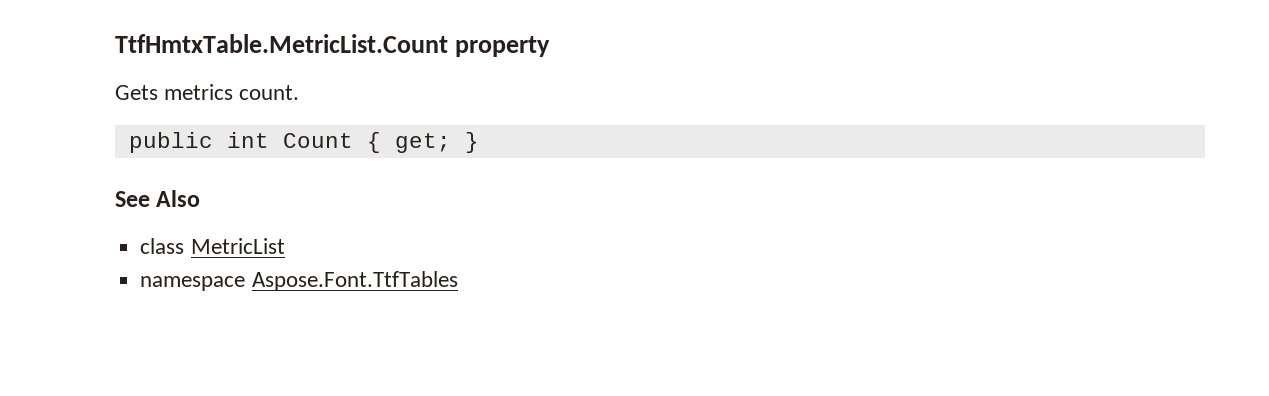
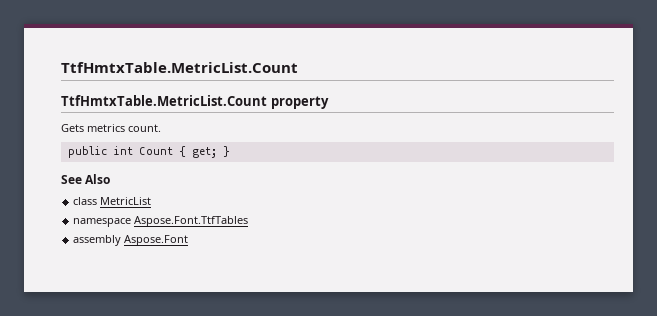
[115,34,448,53] TtfHmtxTable.MetricList.Count -> [61,62,298,73] [61,95,267,106] TtfHmtxTable.MetricList.Count // TtfHmtxTable.MetricList.Count
(458, 281) none -> [73,235,189,246] // assembly Aspose.Font

